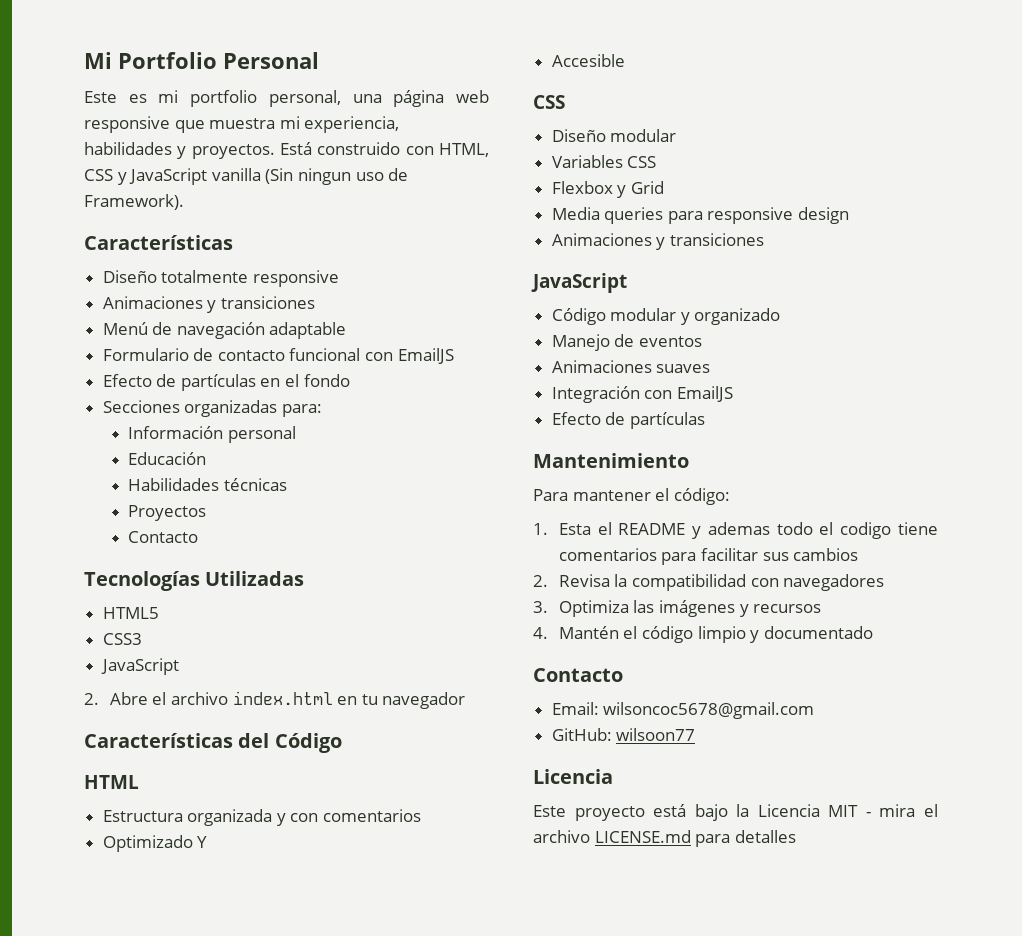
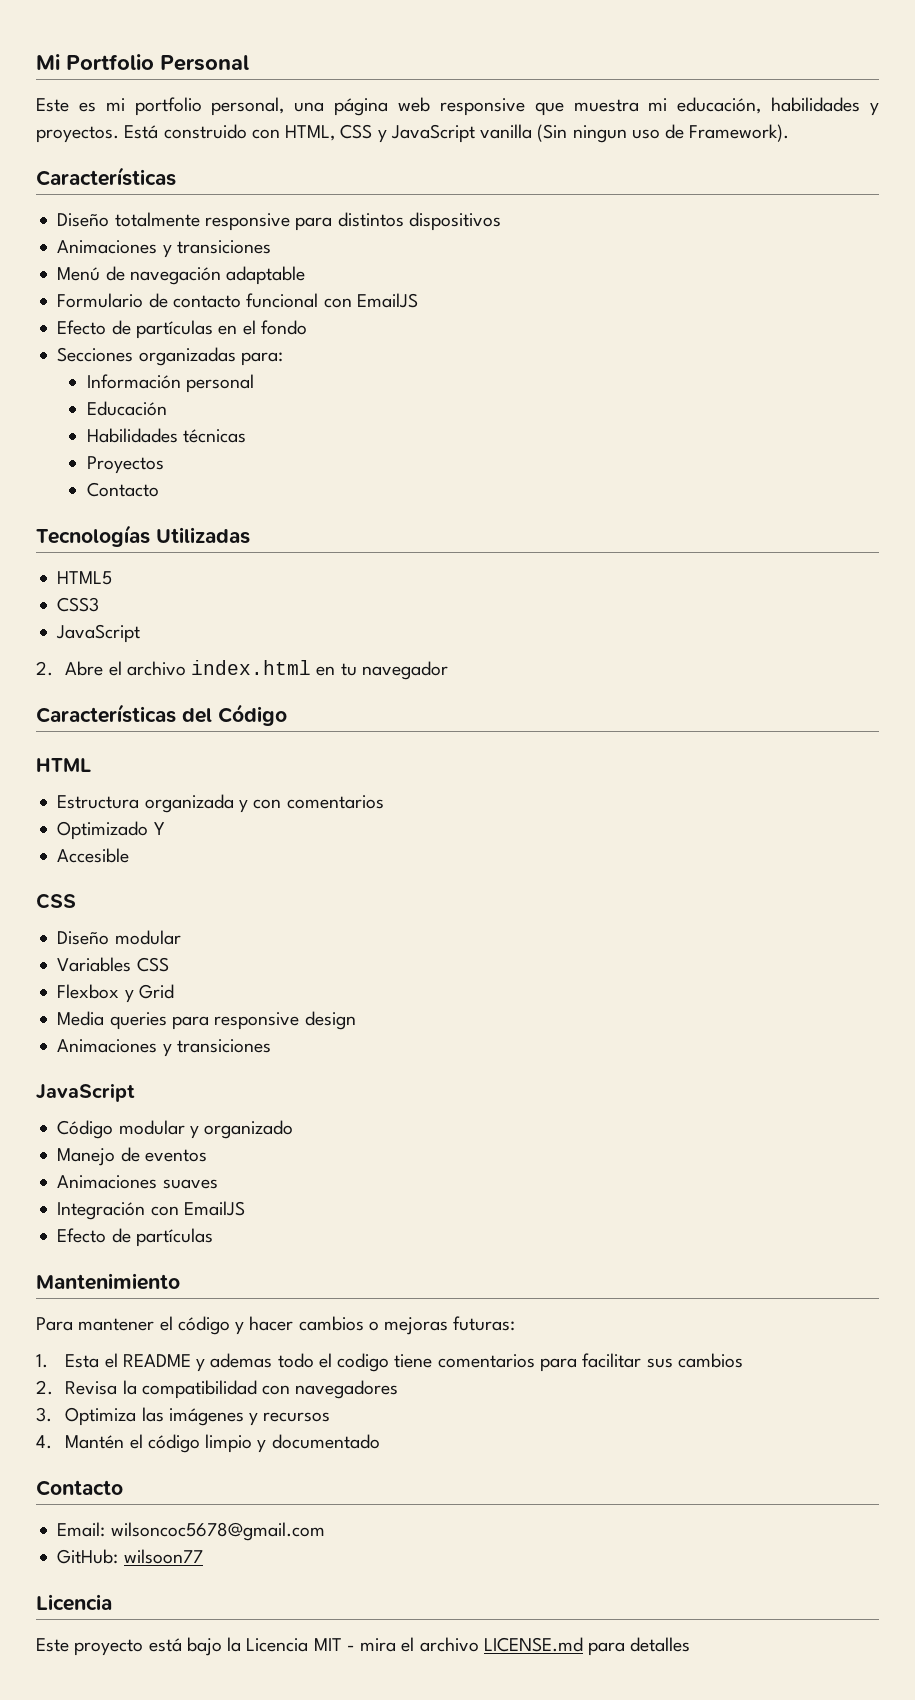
[304,116,400,133] experiencia, -> [677,97,762,114] educación,
(339, 278) none -> [295,212,501,231] para distintos dispositivos
[673,488,730,505] código: -> [177,1316,516,1335] código y hacer cambios o mejoras futuras:

